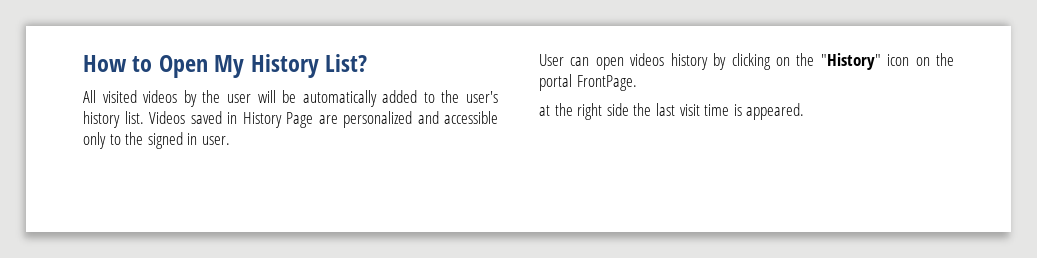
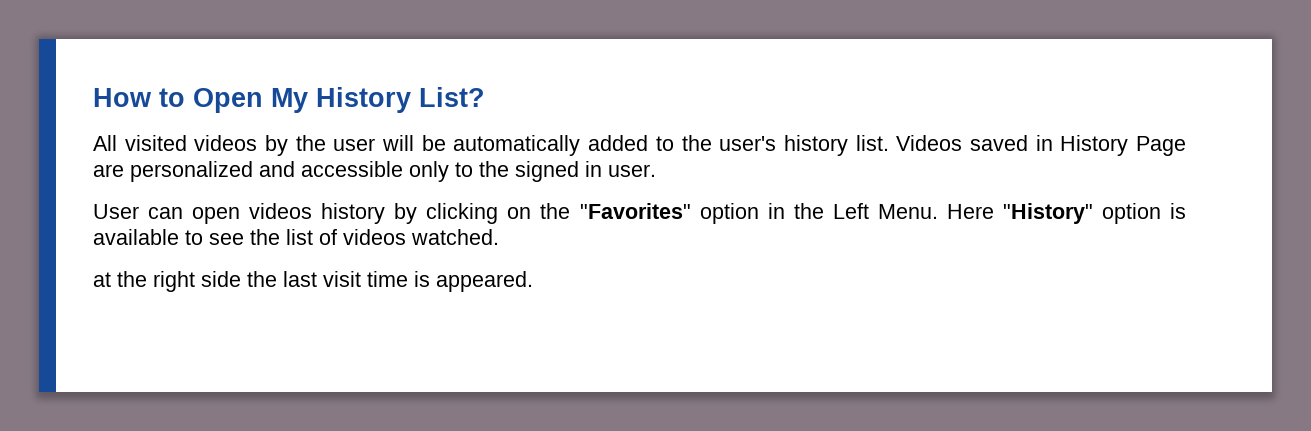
[820,53,954,70] [539,74,637,91] "History" icon on the portal FrontPage. -> [579,203,1186,224] [93,229,499,245] "Favorites" option in the Left Menu. Here "History" option is available to see the list of videos watched.

